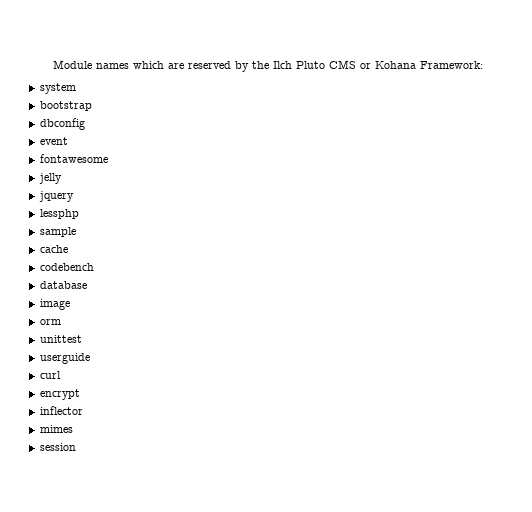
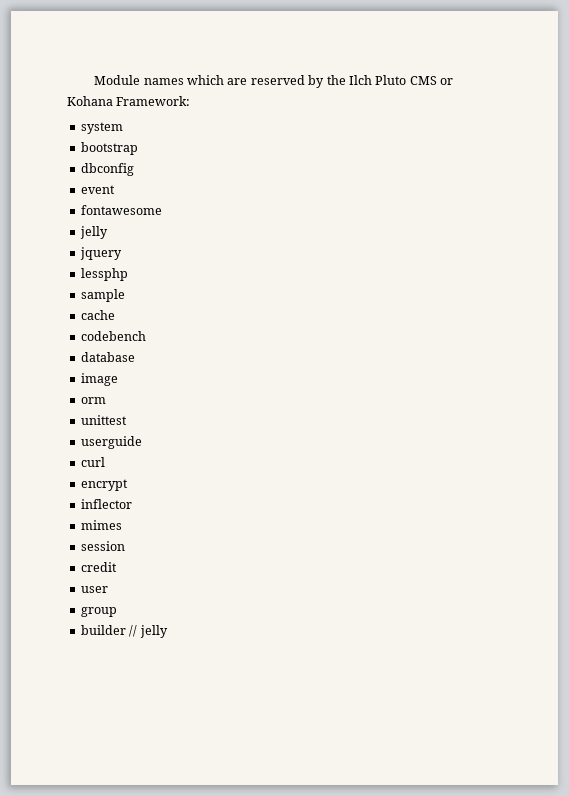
(76, 447) none -> [80,562,117,572] [80,586,108,593] [80,607,117,617] [80,625,168,638] // credit // user // group // builder // jelly

